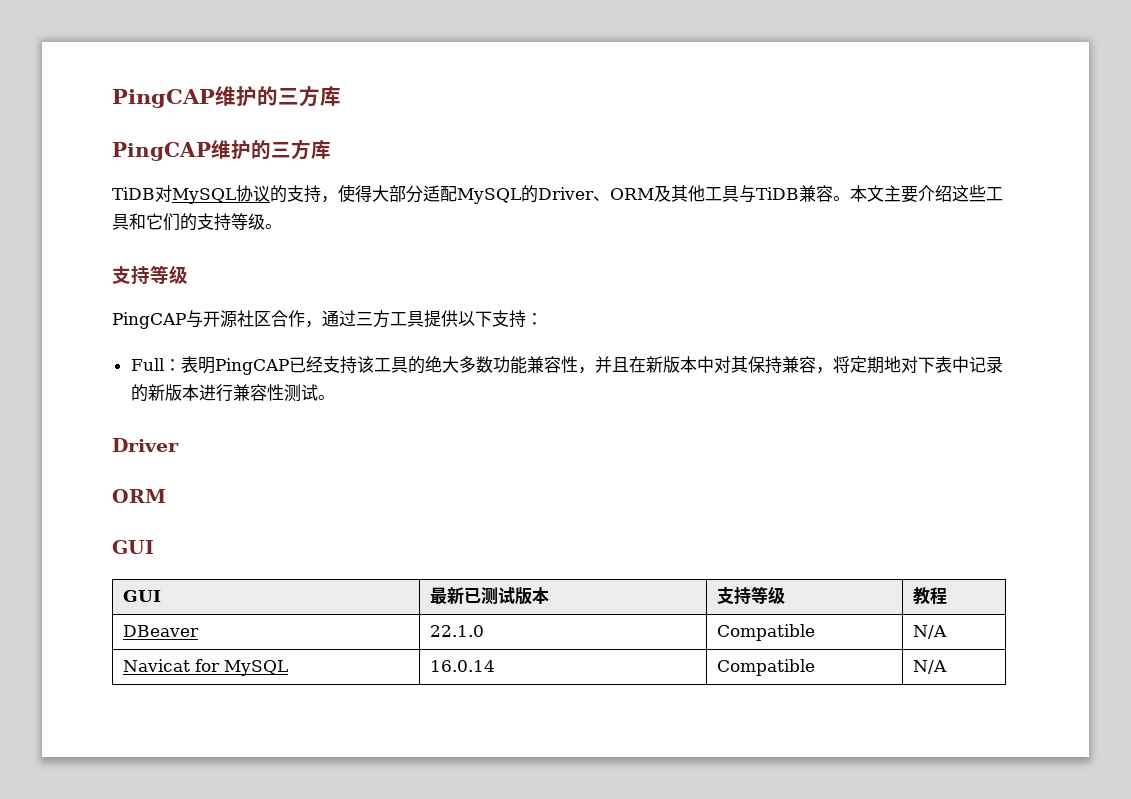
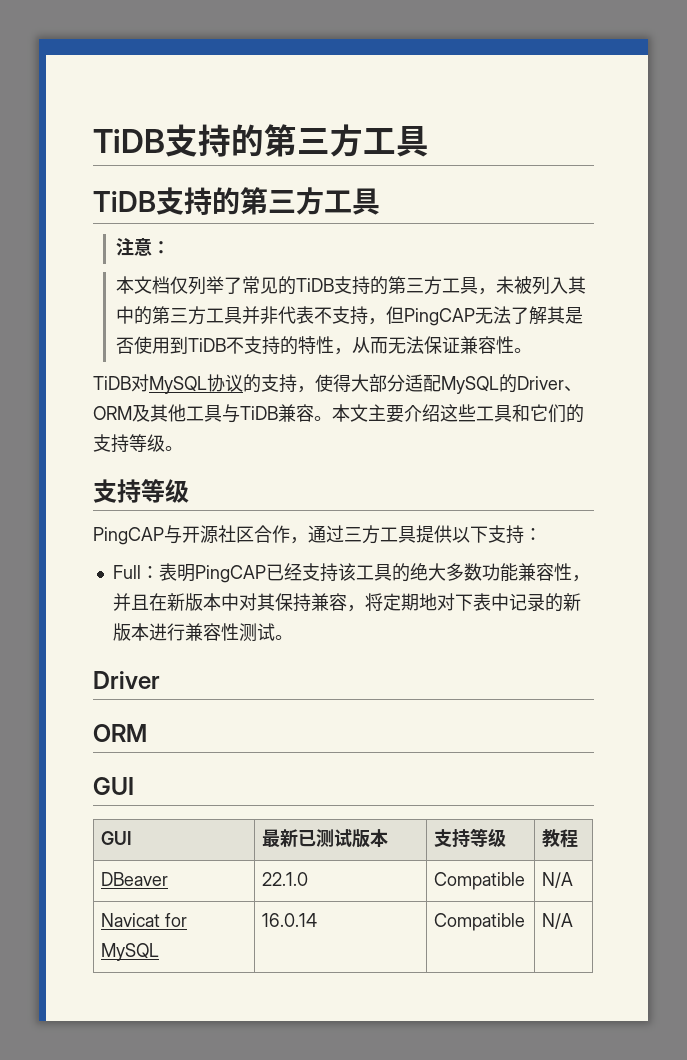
[112,86,341,108] [112,139,331,161] PingCAP维护的三方库 // PingCAP维护的三方库 -> [93,124,429,157] [93,187,380,215] [115,238,170,256] [115,276,586,295] [115,306,583,326] [115,336,532,355] TiDB支持的第三方工具 // TiDB支持的第三方工具 // 注意： // 本文档仅列举了常见的TiDB支持的第三方工具，未被列入其中的第三方工具并非代表不支持，但PingCAP无法了解其是否使用到TiDB不支持的特性，从而无法保证兼容性。

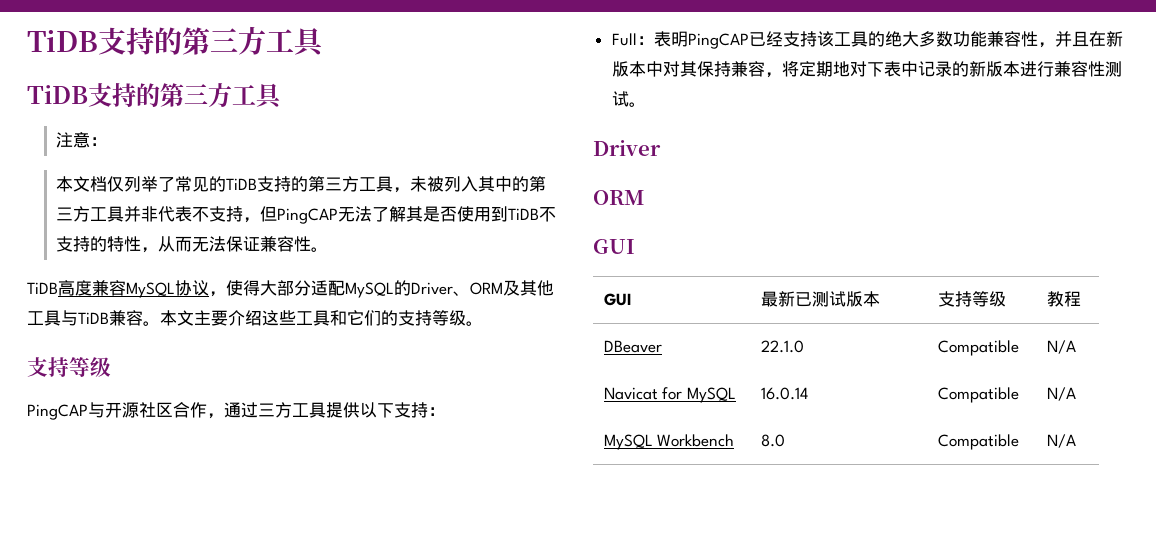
[131,374,149,392] 对 -> [58,280,126,296] 高度兼容
[243,374,297,393] 的支持 -> (209, 288) none
(573, 921) none -> [603,434,735,450] [760,434,785,447] [937,434,1019,450] [1046,434,1076,448] // MySQL Workbench | 8.0 | Compatible | N/A

